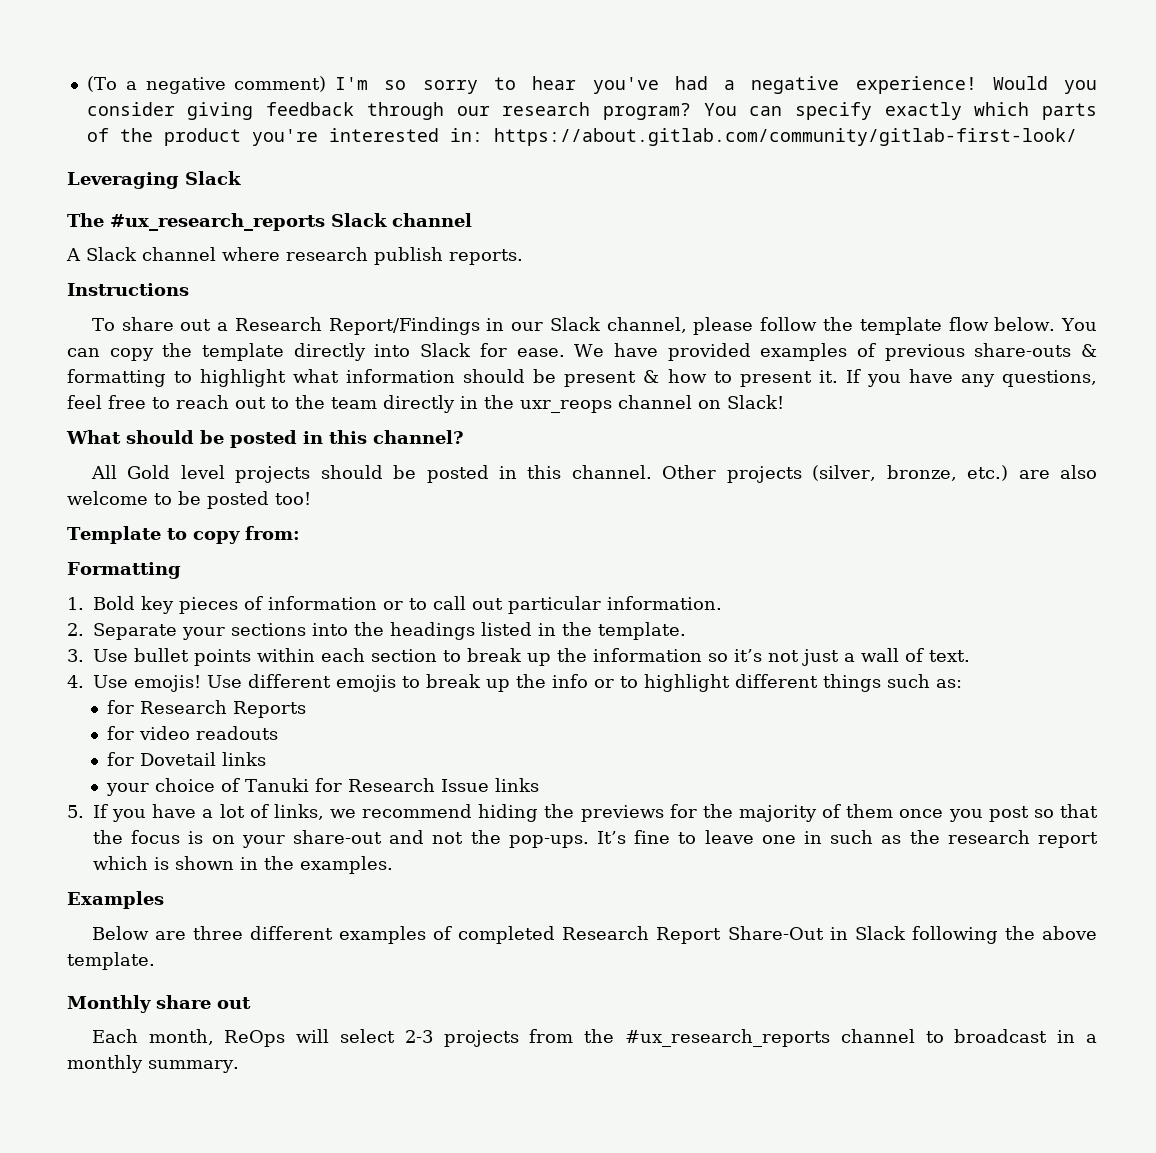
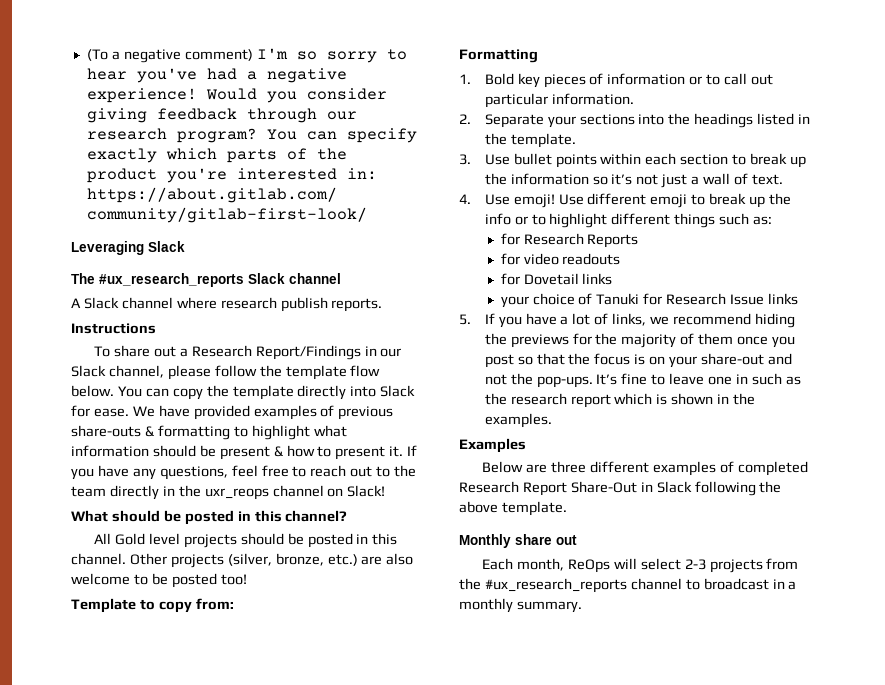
[134,675,201,692] emojis! -> [513,194,555,208] emoji!
[336,675,396,692] emojis -> [650,194,688,208] emoji

